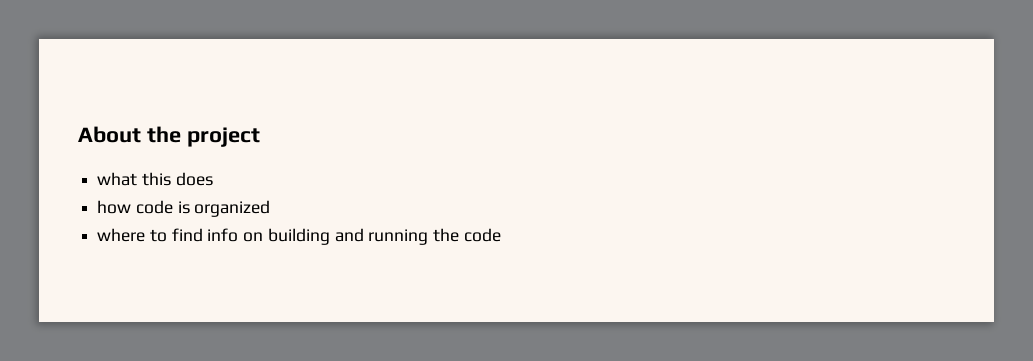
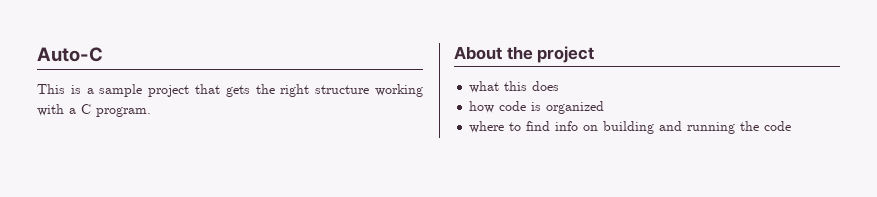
(78, 134) none -> [37,47,103,62] [37,84,424,97] [37,104,151,117] Auto-C // This is a sample project that gets the right structure working with a C program. //

